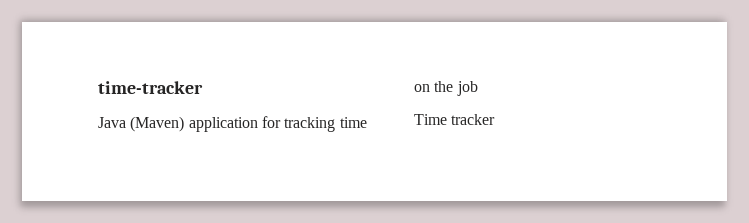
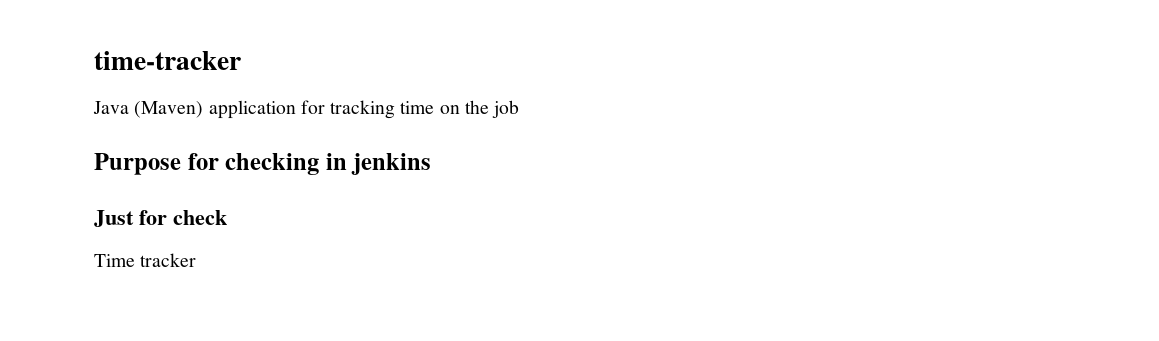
(478, 88) none -> [94,153,432,175] [94,210,227,227] // Purpose for checking in jenkins // Just for check

